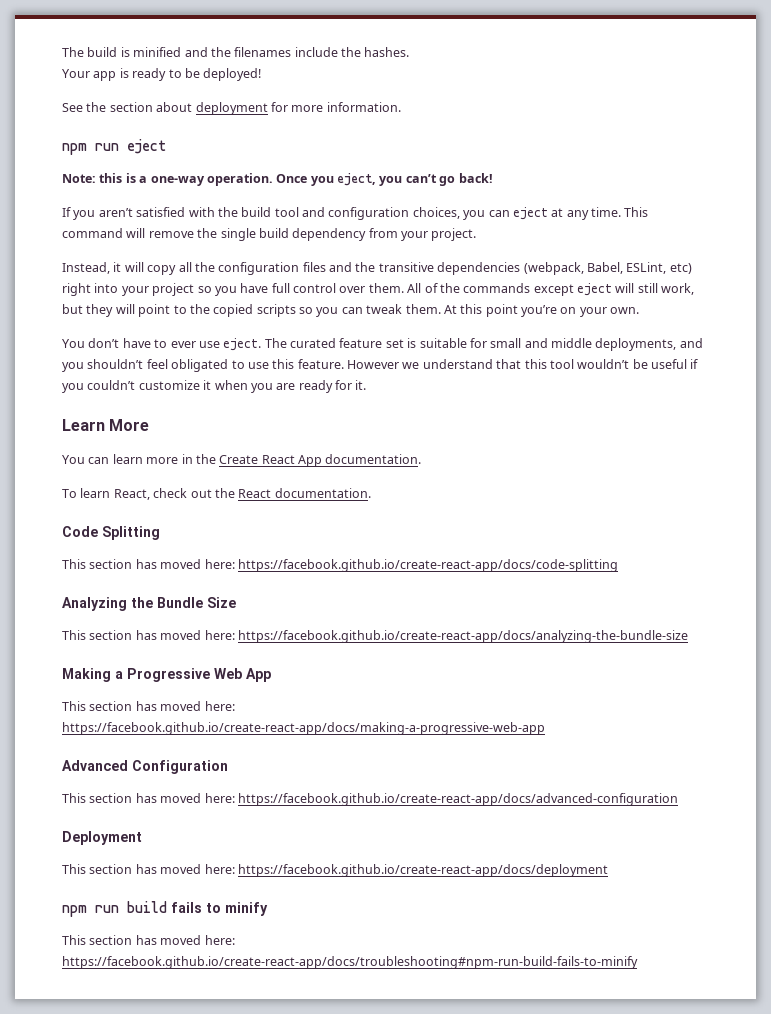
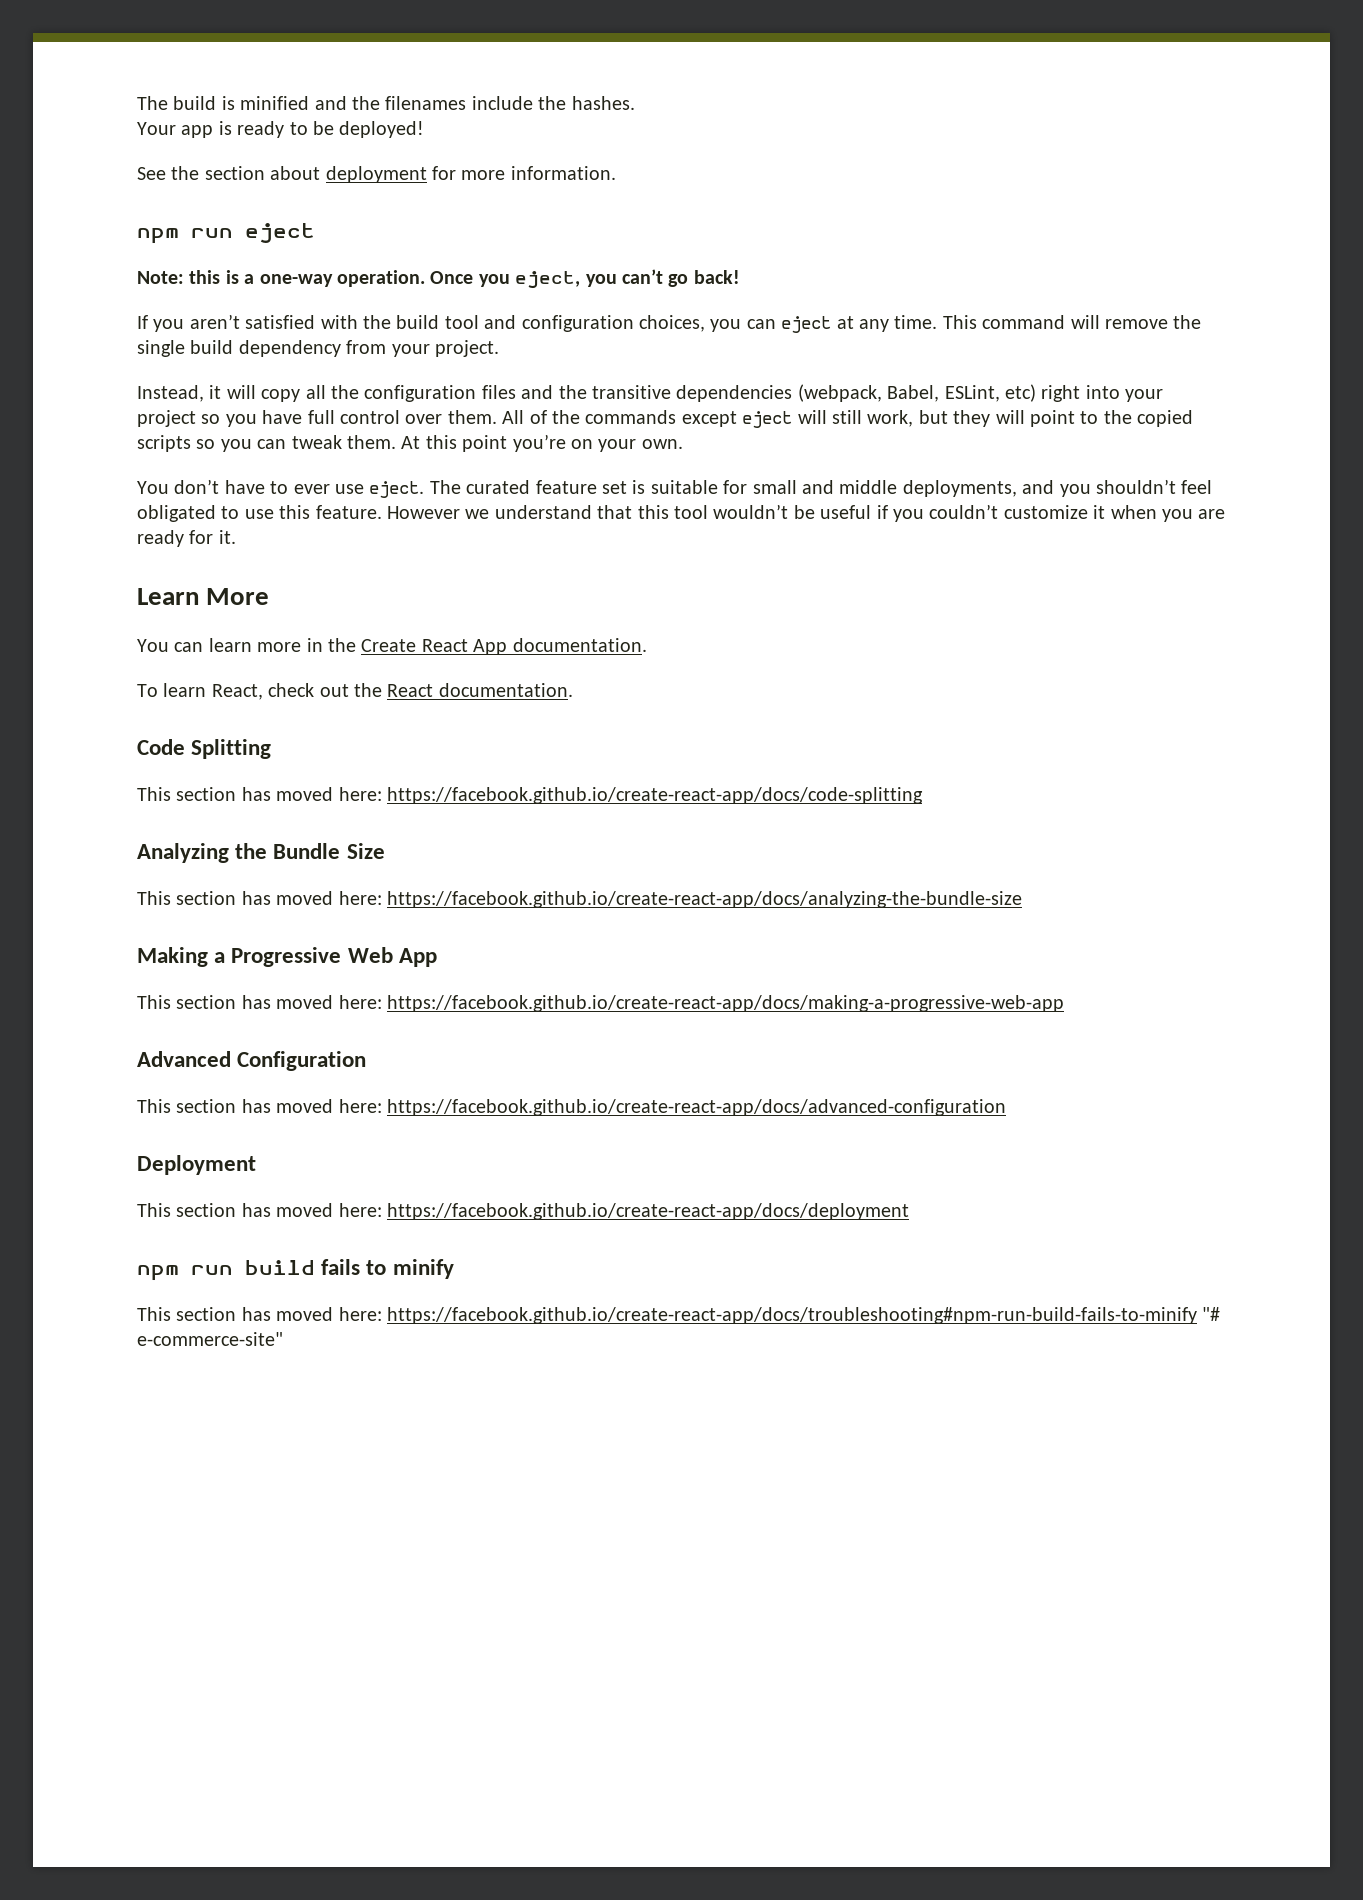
(638, 962) none -> [1202,1307,1221,1321] [137,1332,283,1346] "# e-commerce-site"

